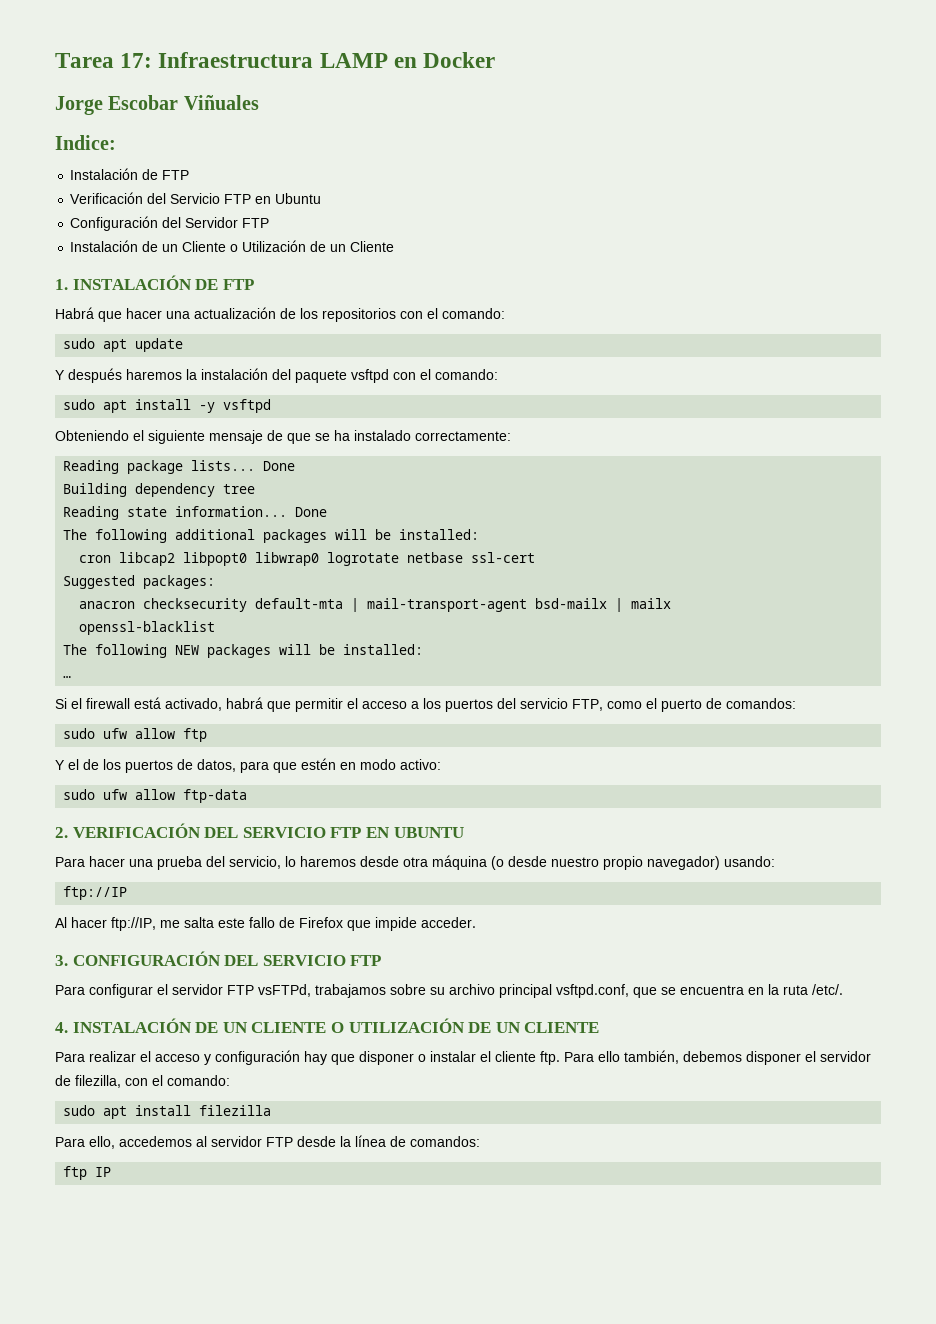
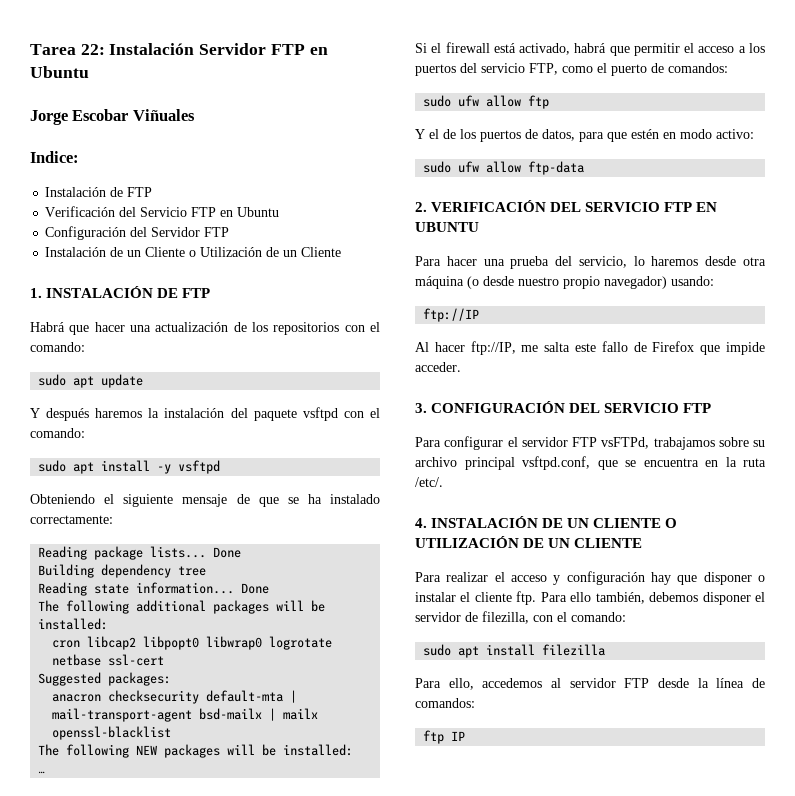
[120,52,496,68] 17: Infraestructura LAMP en Docker -> [80,43,328,55] [30,66,89,78] 22: Instalación Servidor FTP en Ubuntu

